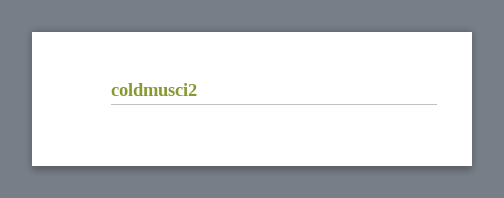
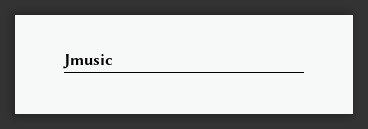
[111,83,197,96] coldmusci2 -> [63,54,113,69] Jmusic

